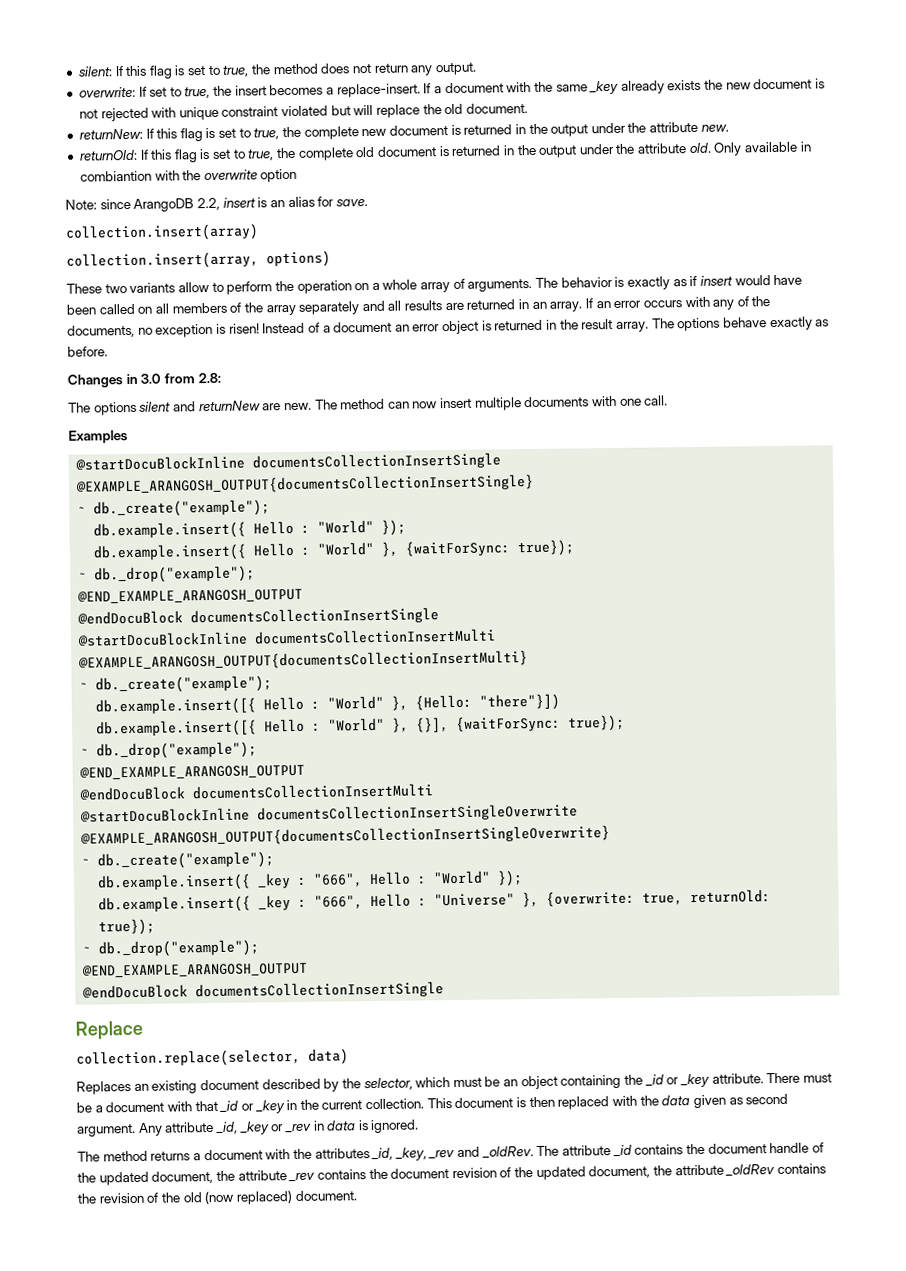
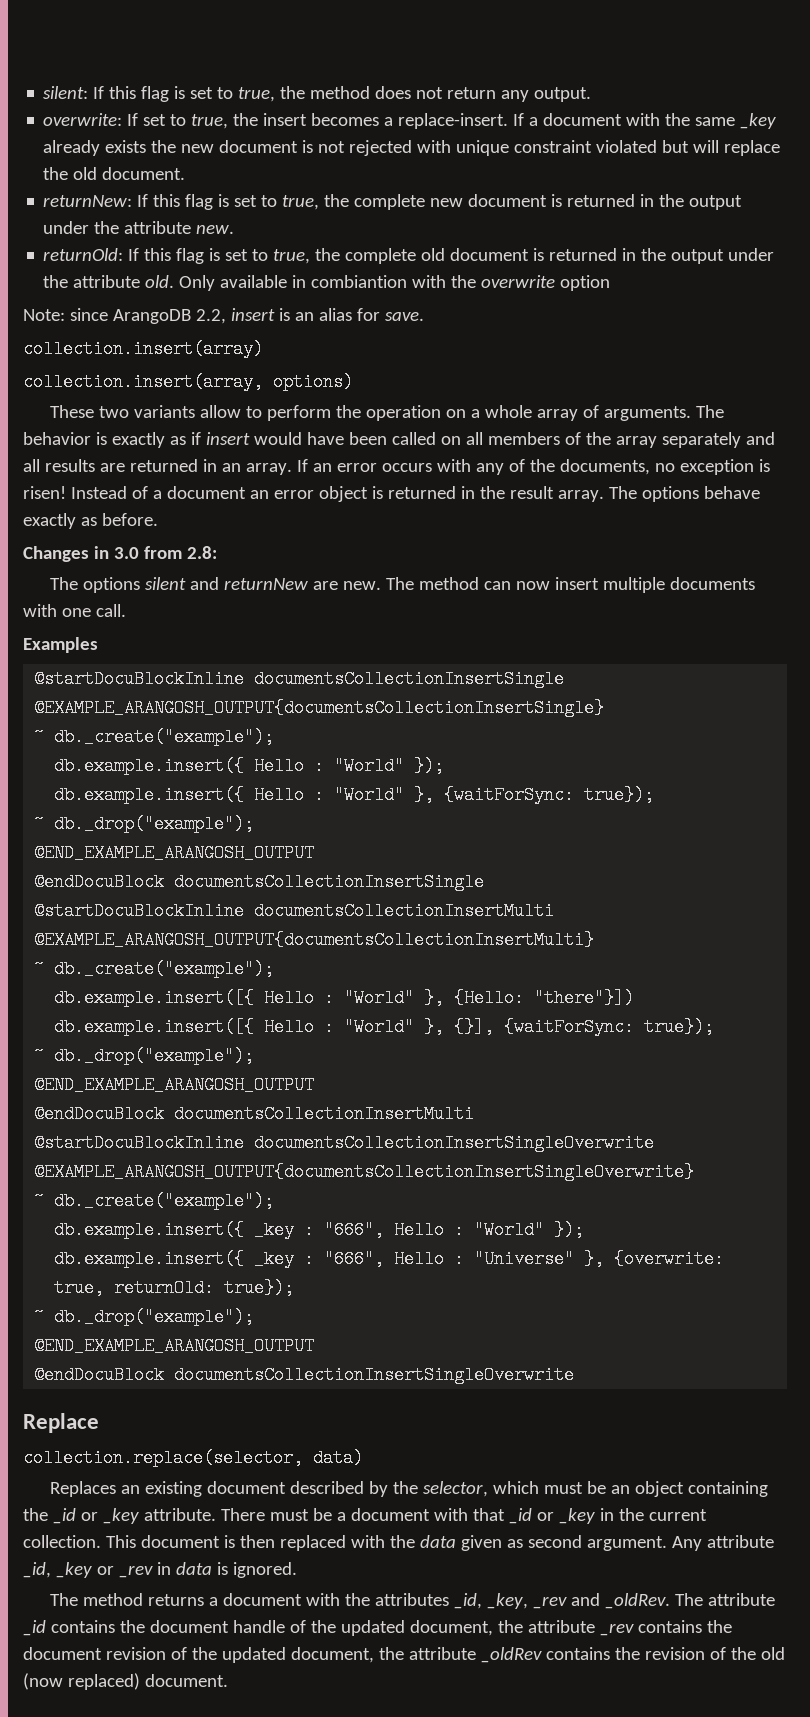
[195,981,445,1000] documentsCollectionInsertSingle -> [174,1366,575,1384] documentsCollectionInsertSingleOverwrite

